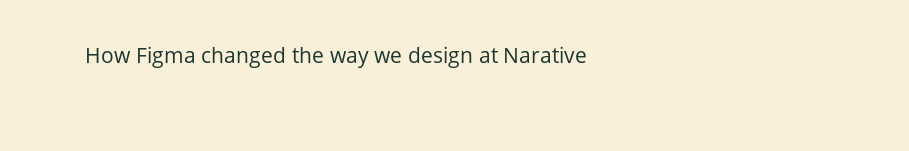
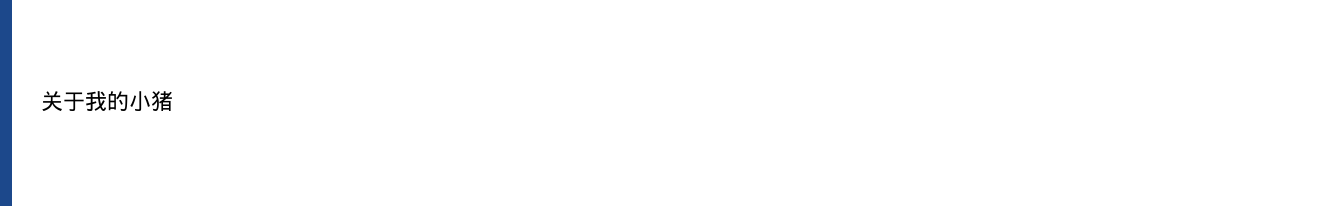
[85,46,588,68] How Figma changed the way we design at Narative -> [41,91,173,112] 关于我的小猪

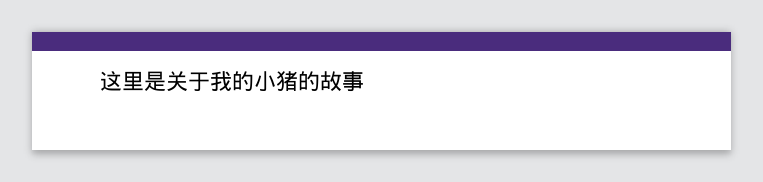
(41, 101) none -> [100,71,166,91] 这里是
(173, 101) none -> [298,71,364,92] 的故事

